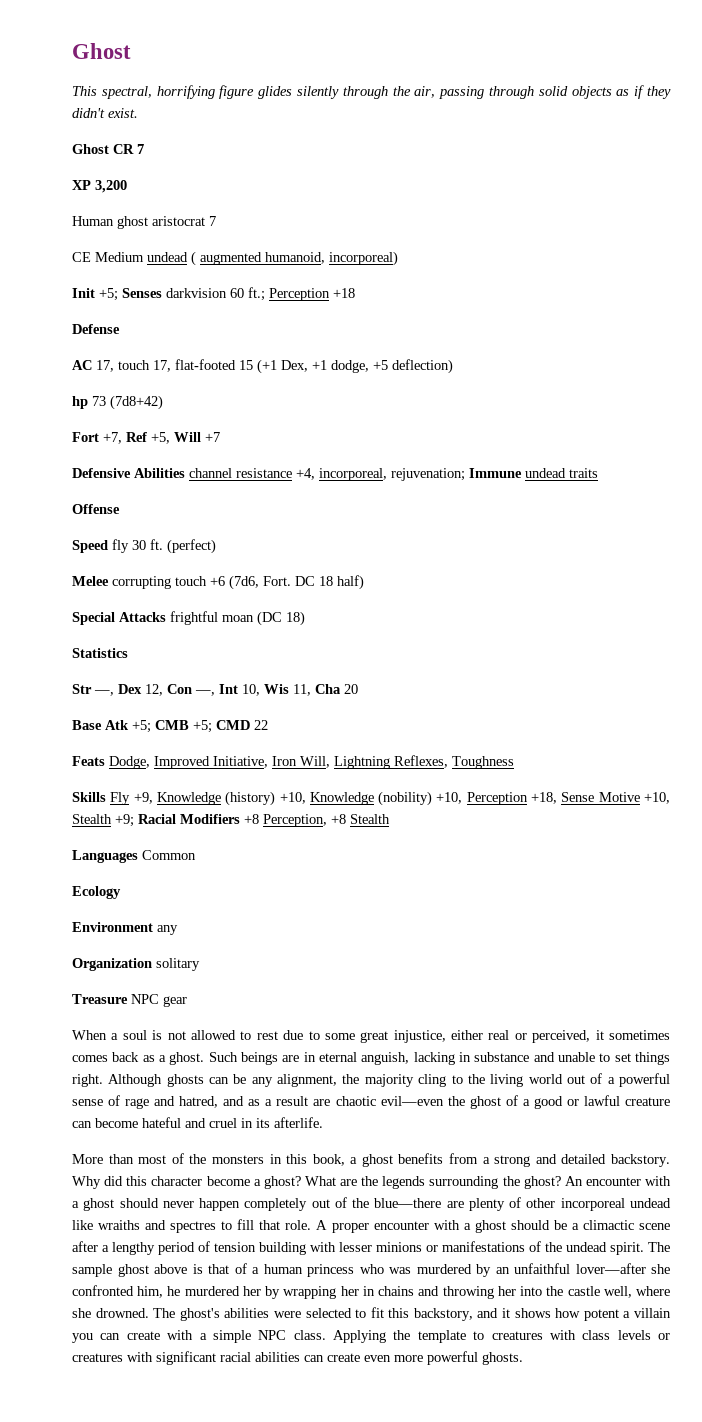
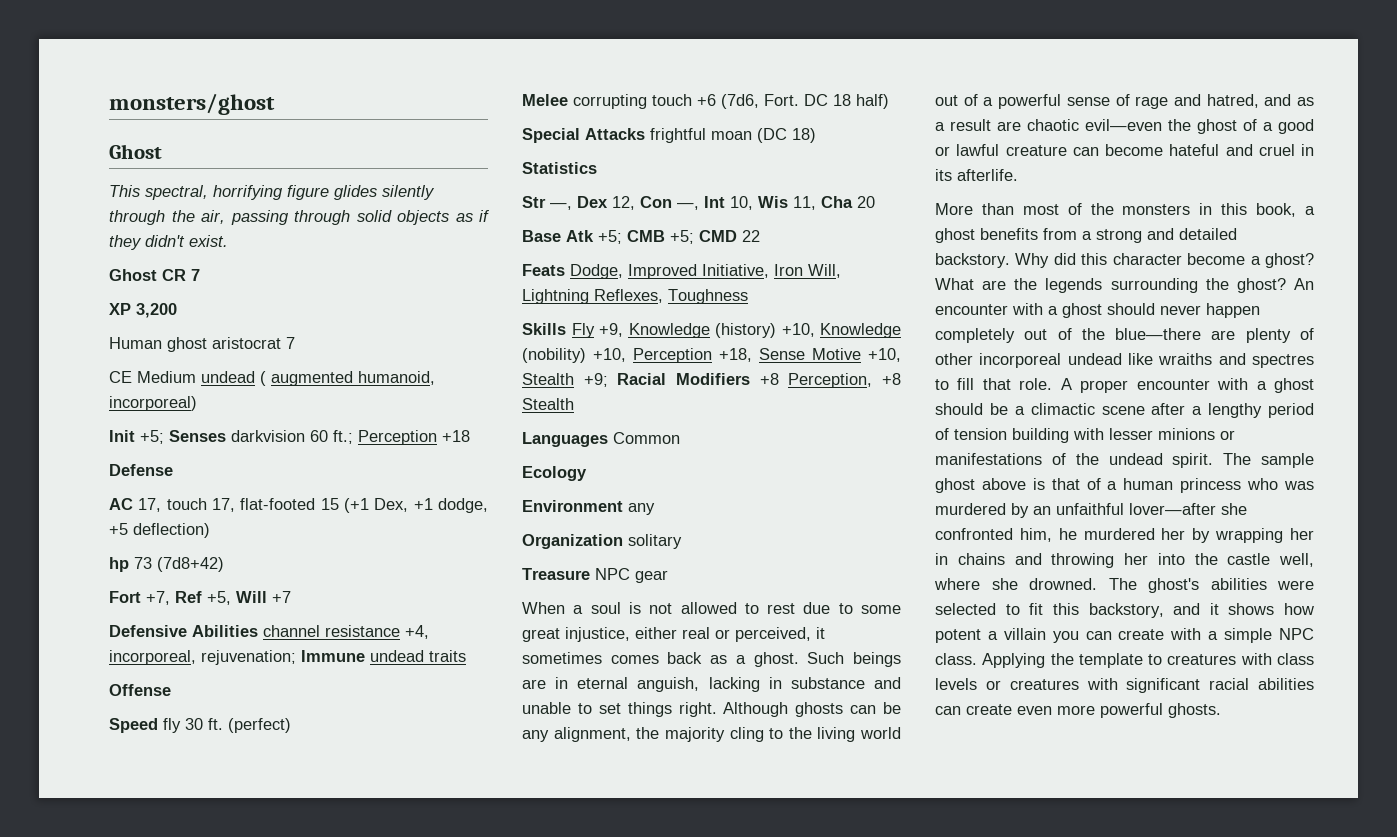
(72, 51) none -> [109,93,275,115] monsters/ghost //

